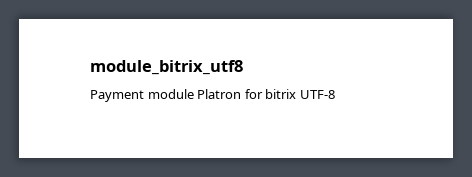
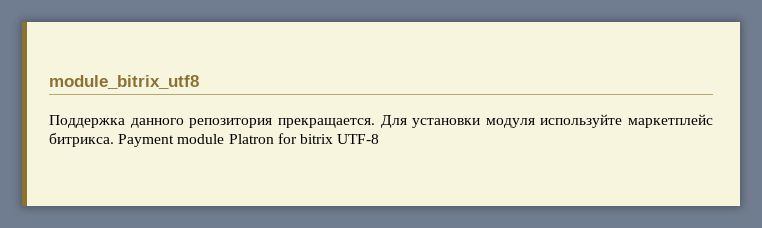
(243, 67) none -> [49,114,713,128] [49,133,114,147] Поддержка данного репозитория прекращается. Для установки модуля используйте маркетплейс битрикса.

